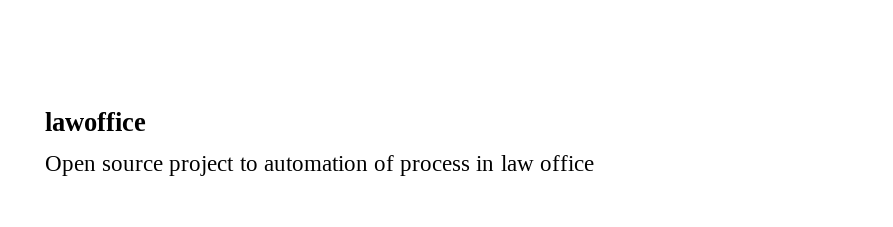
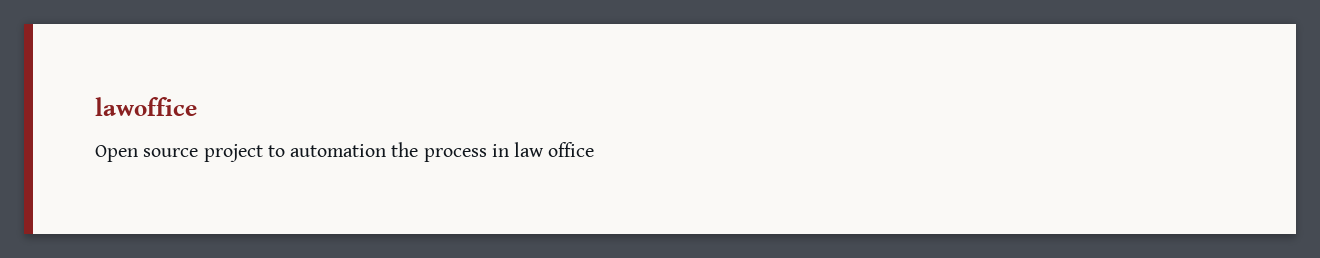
[374,155,395,171] of -> [391,142,419,157] the

